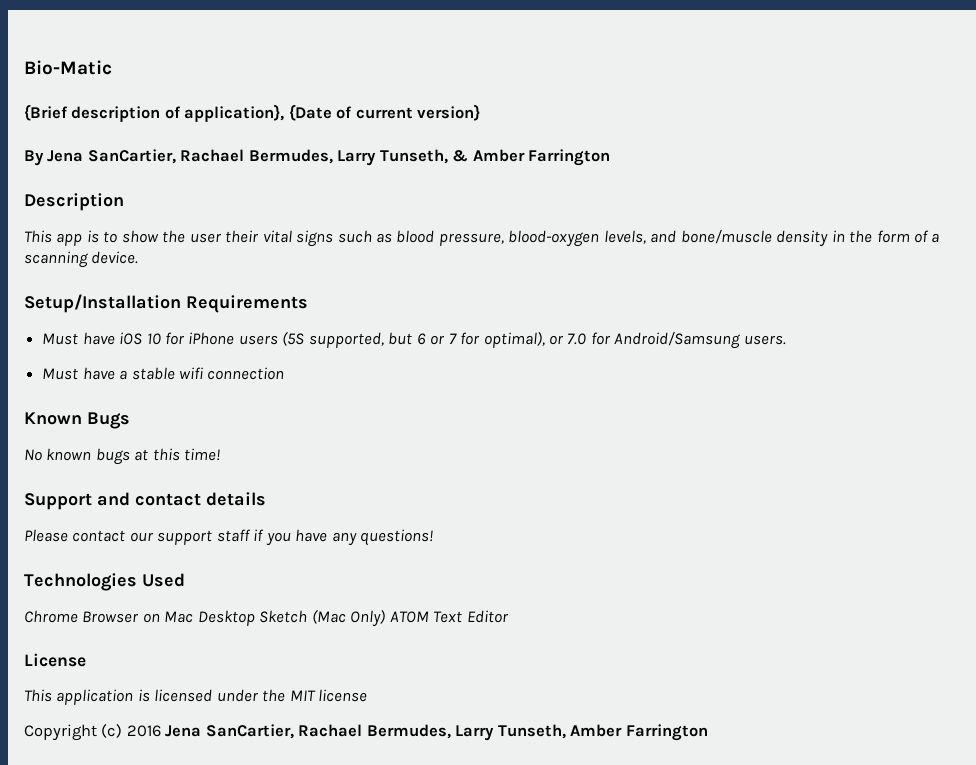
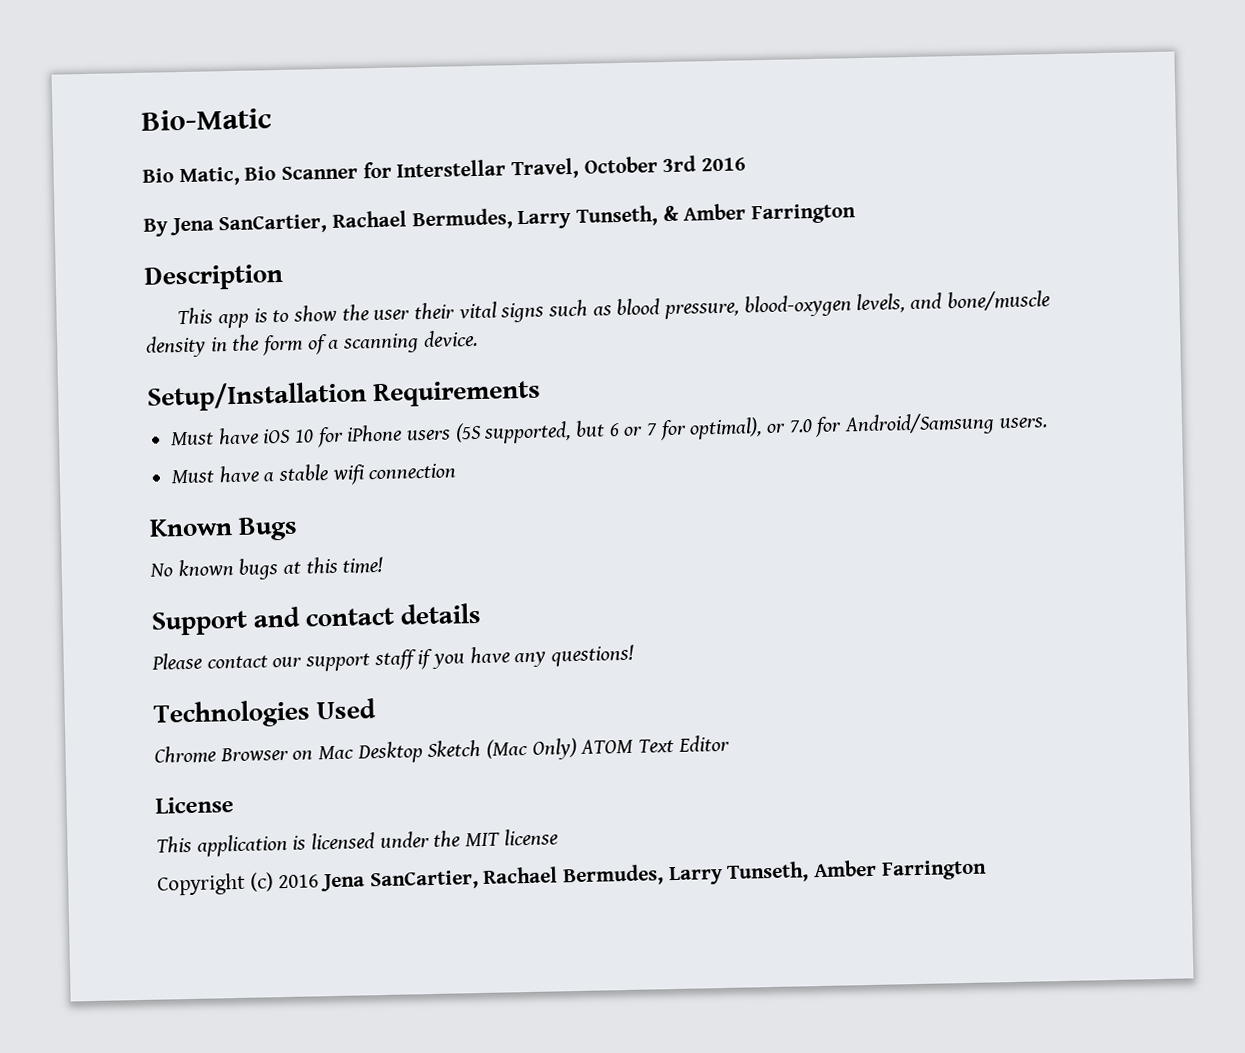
[24,104,481,122] {Brief description of application}, {Date of current version} -> [142,155,747,187] Bio Matic, Bio Scanner for Interstellar Travel, October 3rd 2016

